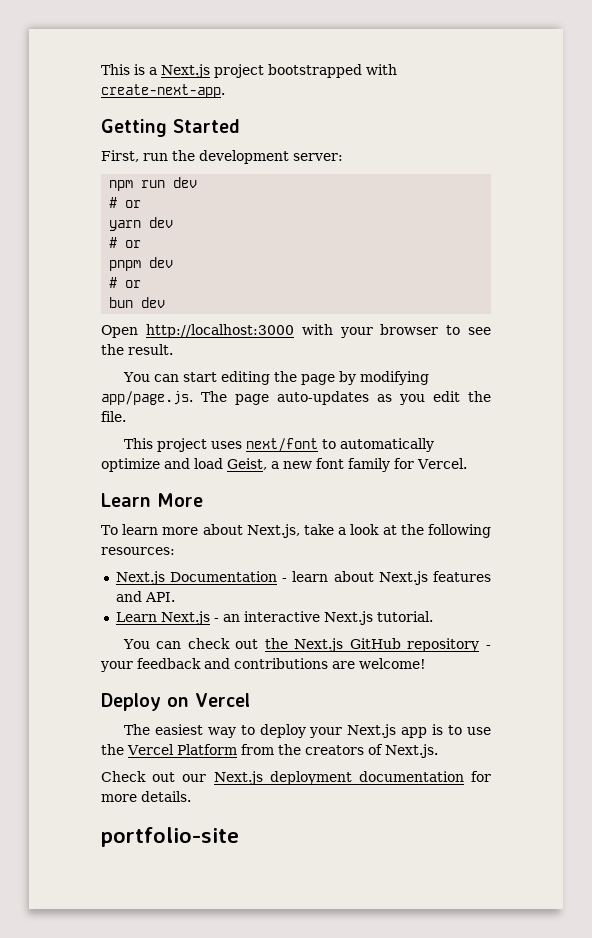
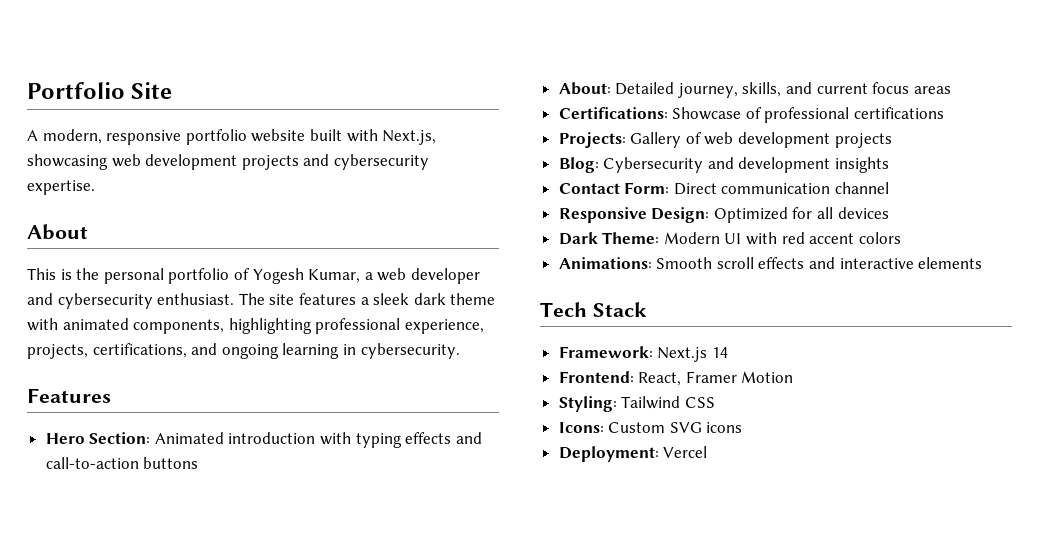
[101,64,397,78] [101,84,225,98] [101,119,240,137] [101,150,343,164] [109,177,198,191] [109,197,142,208] [109,217,174,231] [109,237,142,248] [109,257,174,271] [109,277,142,288] [109,297,166,308] [101,324,491,338] [101,344,173,355] [122,371,429,385] [101,391,491,405] [101,411,126,422] [123,438,434,452] [101,458,467,472] [101,493,203,507] [101,524,492,538] [101,547,175,555] [115,571,491,585] [115,591,175,602] [115,611,433,625] [122,638,492,652] [100,658,426,672] [101,693,250,711] [123,724,492,738] [101,744,438,758] [101,771,491,785] [101,791,191,802] [101,827,239,847] This is a Next.js project bootstrapped with create-next-app. // Getting Started // First, run the development server: // npm run dev // # or // yarn dev // # or // pnpm dev // # or // bun dev // Open http://localhost:3000 with your browser to see the result. // You can start editing the page by modifying app/page.js. The page auto-updates as you edit the file. // This project uses next/font to automatically optimize and load Geist, a new font family for Vercel. // Learn More // To learn more about Next.js, take a look at the following resources: // Next.js Documentation - learn about Next.js features and API. // Learn Next.js - an interactive Next.js tutorial. // You can check out the Next.js GitHub repository - your feedback and contributions are welcome! // Deploy on Vercel // The easiest way to deploy your Next.js app is to use the Vercel Platform from the creators of Next.js. // Check out our Next.js deployment documentation for more details. // portfolio-site -> [27,82,173,99] [27,129,437,145] [27,154,429,170] [27,180,95,195] [27,224,88,240] [27,268,480,284] [27,293,496,309] [27,318,484,334] [27,343,460,359] [27,388,111,403] [45,432,482,448] [45,457,199,469] [558,82,951,98] [558,107,945,123] [558,132,892,148] [558,157,890,173] [558,182,890,195] [558,207,889,223] [558,232,901,245] [558,257,983,269] [540,302,647,317] [558,346,728,362] [558,371,794,386] [558,396,715,412] [558,422,743,433] [558,446,708,462] Portfolio Site // A modern, responsive portfolio website built with Next.js, showcasing web development projects and cybersecurity expertise. // About // This is the personal portfolio of Yogesh Kumar, a web developer and cybersecurity enthusiast. The site features a sleek dark theme with animated components, highlighting professional experience, projects, certifications, and ongoing learning in cybersecurity. // Features // Hero Section: Animated introduction with typing effects and call-to-action buttons // About: Detailed journey, skills, and current focus areas // Certifications: Showcase of professional certifications // Projects: Gallery of web development projects // Blog: Cybersecurity and development insights // Contact Form: Direct communication channel // Responsive Design: Optimized for all devices // Dark Theme: Modern UI with red accent colors // Animations: Smooth scroll effects and interactive elements // Tech Stack // Framework: Next.js 14 // Frontend: React, Framer Motion // Styling: Tailwind CSS // Icons: Custom SVG icons // Deployment: Vercel

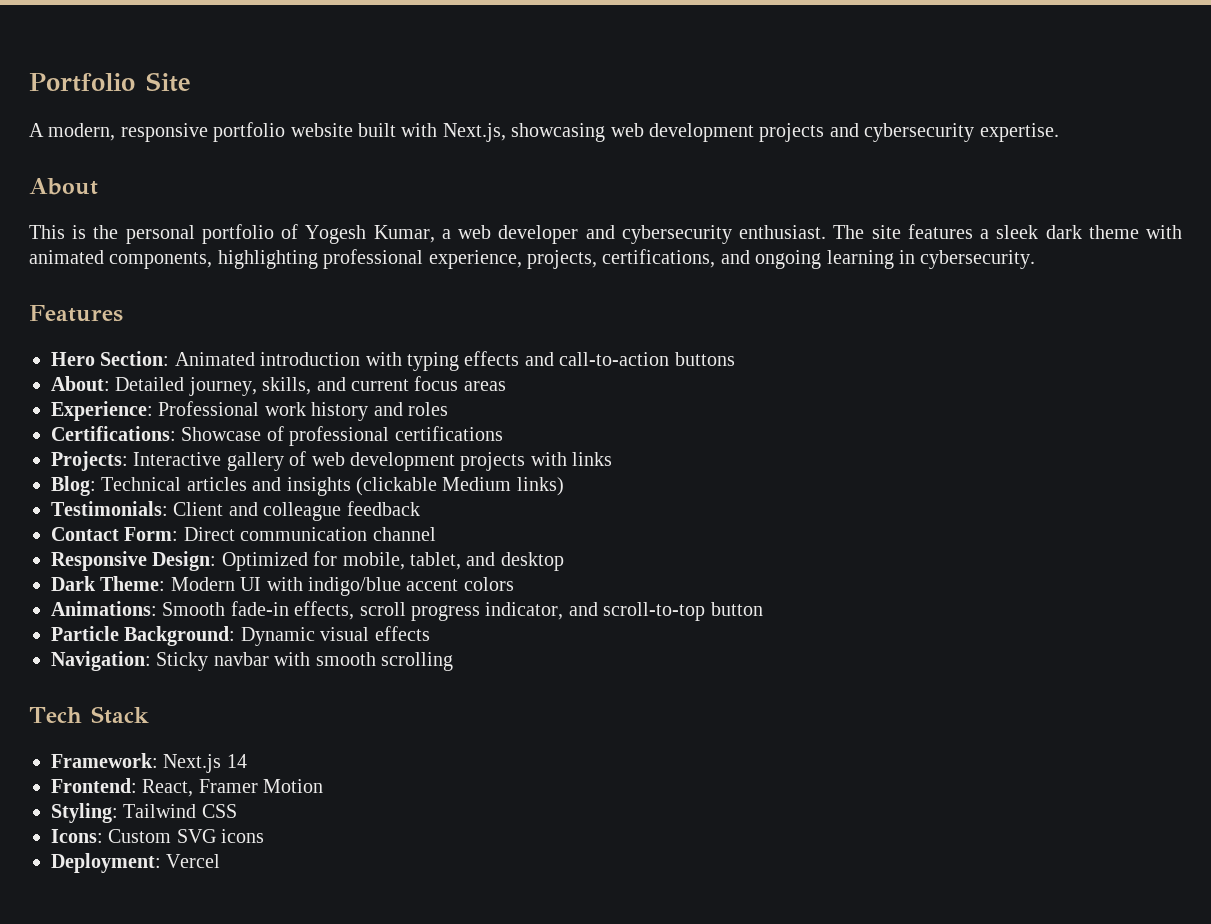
(951, 90) none -> [51,401,448,421] // Experience: Professional work history and roles
[630,132,682,148] Gallery -> [133,452,284,471] Interactive gallery
(892, 140) none -> [530,452,613,466] with links
[603,157,890,173] Cybersecurity and development insights -> [101,477,564,496] [51,501,420,521] Technical articles and insights (clickable Medium links) // Testimonials: Client and colleague feedback
[817,207,889,219] all devices -> [342,552,564,571] mobile, tablet, and desktop
[781,232,805,244] red -> [308,577,401,596] indigo/blue
[716,257,983,269] scroll effects and interactive elements -> [230,601,763,621] [51,626,430,646] [51,651,453,671] fade-in effects, scroll progress indicator, and scroll-to-top button // Particle Background: Dynamic visual effects // Navigation: Sticky navbar with smooth scrolling

